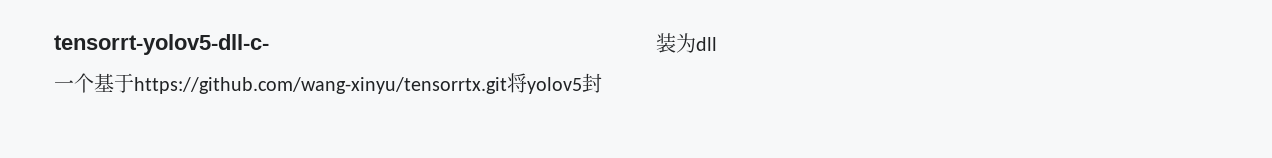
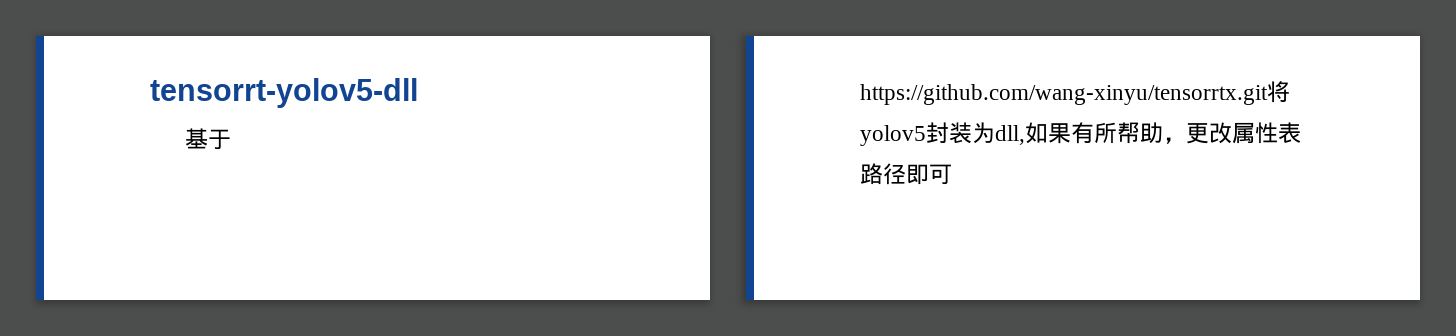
[54,34,269,55] [54,73,94,93] tensorrt-yolov5-dll-c- // 一个 -> [150,78,418,108] tensorrt-yolov5-dll //
[696,37,717,51] dll -> [995,122,1301,145] [860,163,952,185] dll,如果有所帮助，更改属性表路径即可

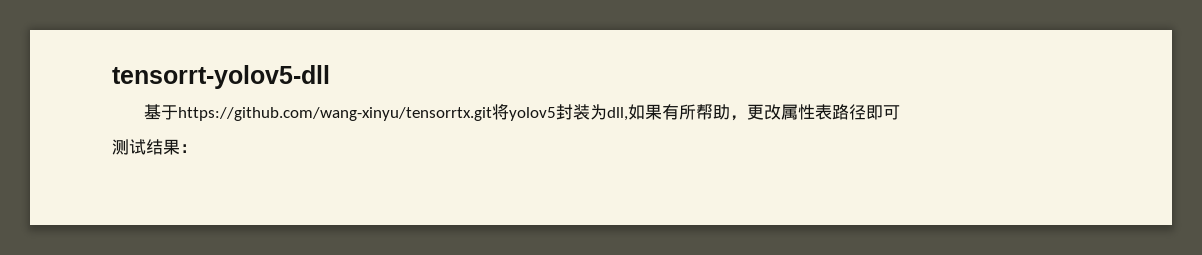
(952, 174) none -> [112,139,197,155] // 测试结果：

